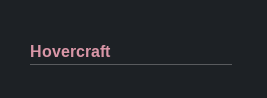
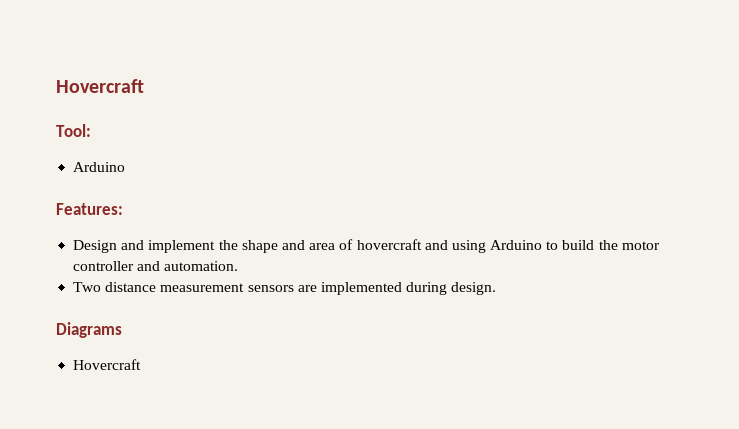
[30,45,111,57] Hovercraft -> [56,79,144,93] [56,124,91,137] [73,162,126,172] [56,203,123,215] [73,239,660,253] [73,261,239,271] [73,282,497,295] [56,322,122,338] [73,359,142,370] Hovercraft // Tool: // Arduino // Features: // Design and implement the shape and area of hovercraft and using Arduino to build the motor controller and automation. // Two distance measurement sensors are implemented during design. // Diagrams // Hovercraft

